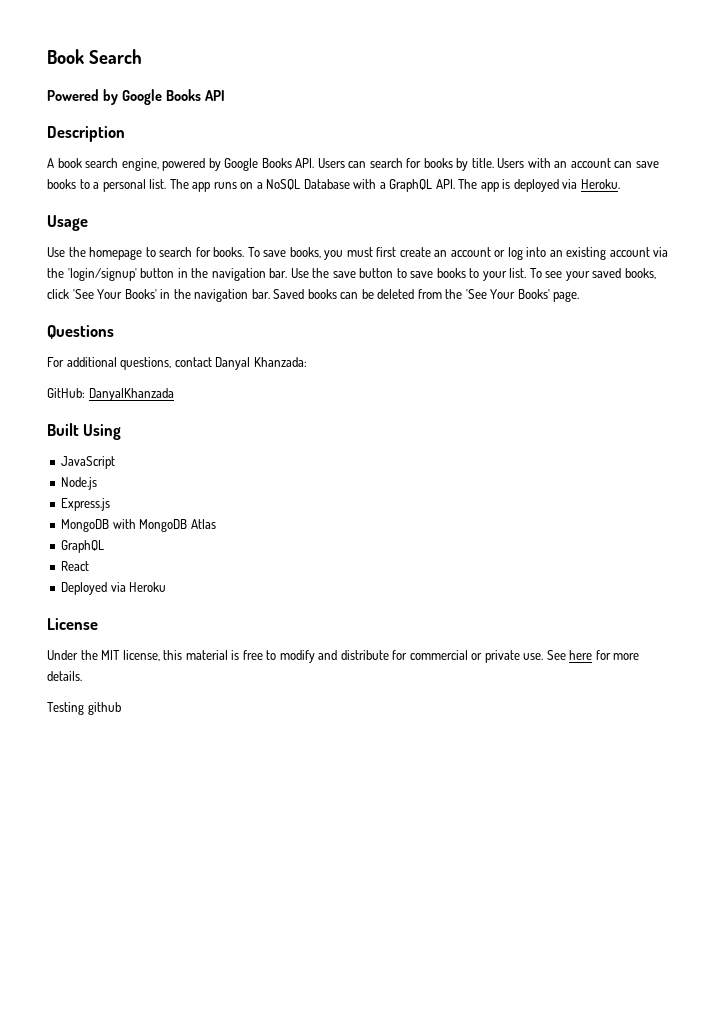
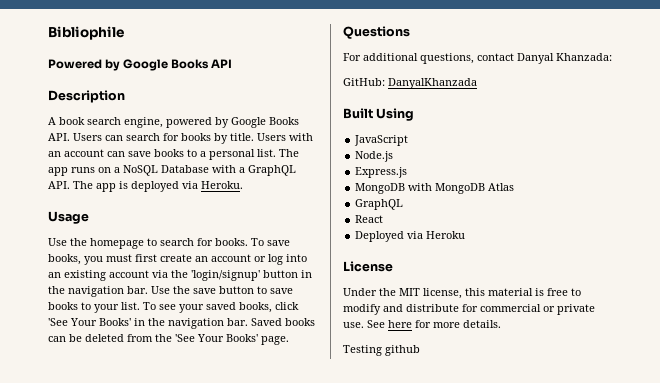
[47,49,142,64] Book Search -> [48,26,124,40] Bibliophile

